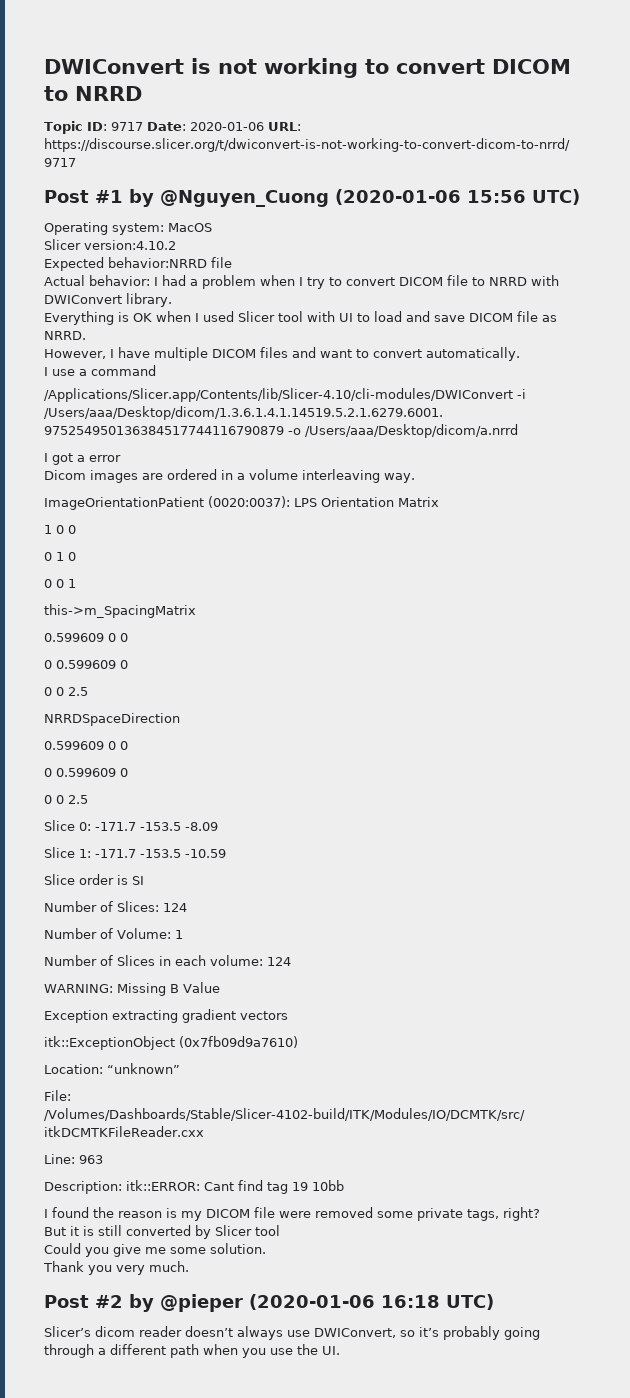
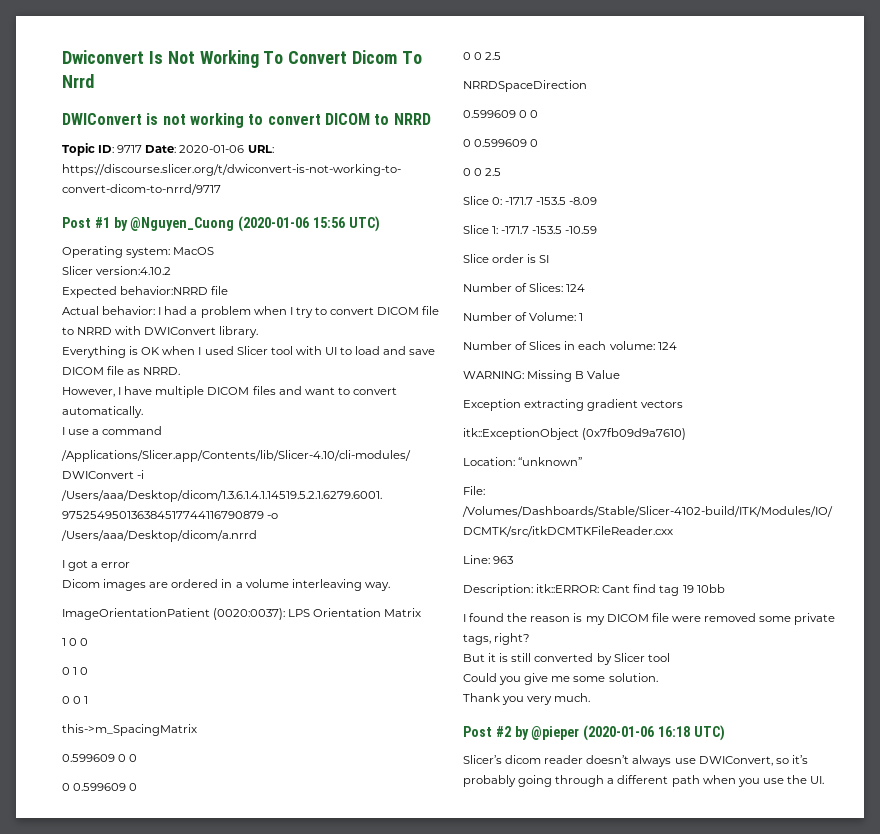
(44, 66) none -> [62,50,423,68] [62,74,94,88] Dwiconvert Is Not Working To Convert Dicom To Nrrd //

